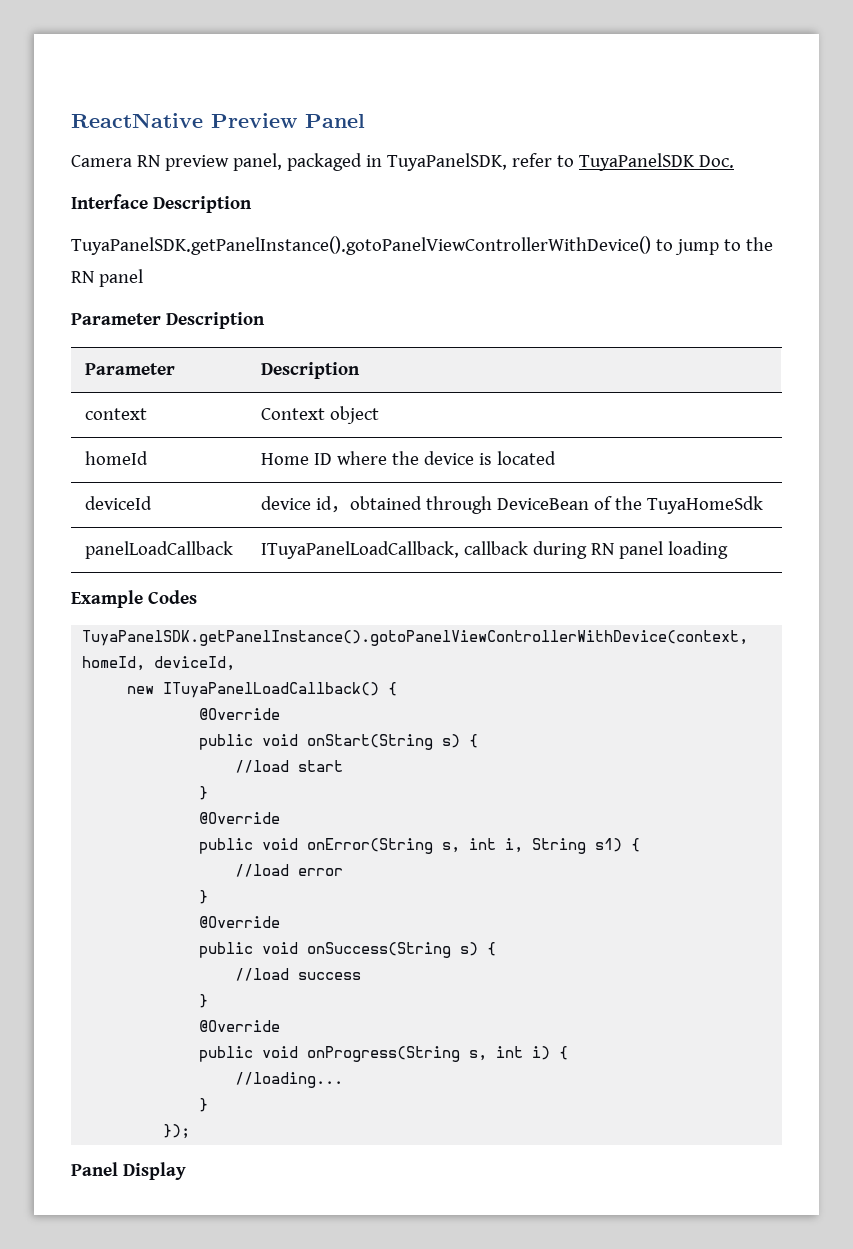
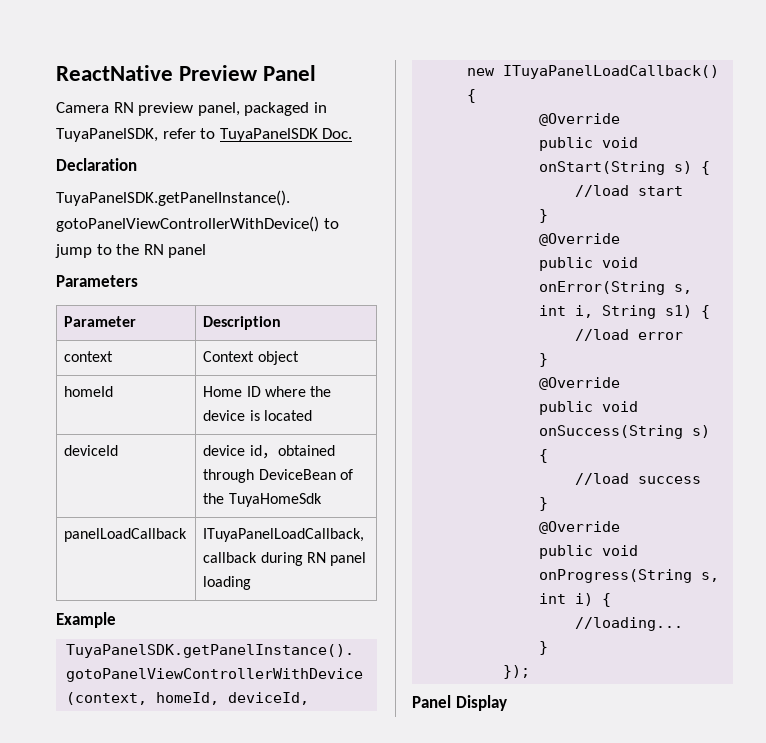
[71,194,252,213] Interface Description -> [56,158,137,171] Declaration
[71,312,265,329] Parameter Description -> [56,275,138,287] Parameters
[147,590,197,604] Codes -> (116, 620) none

